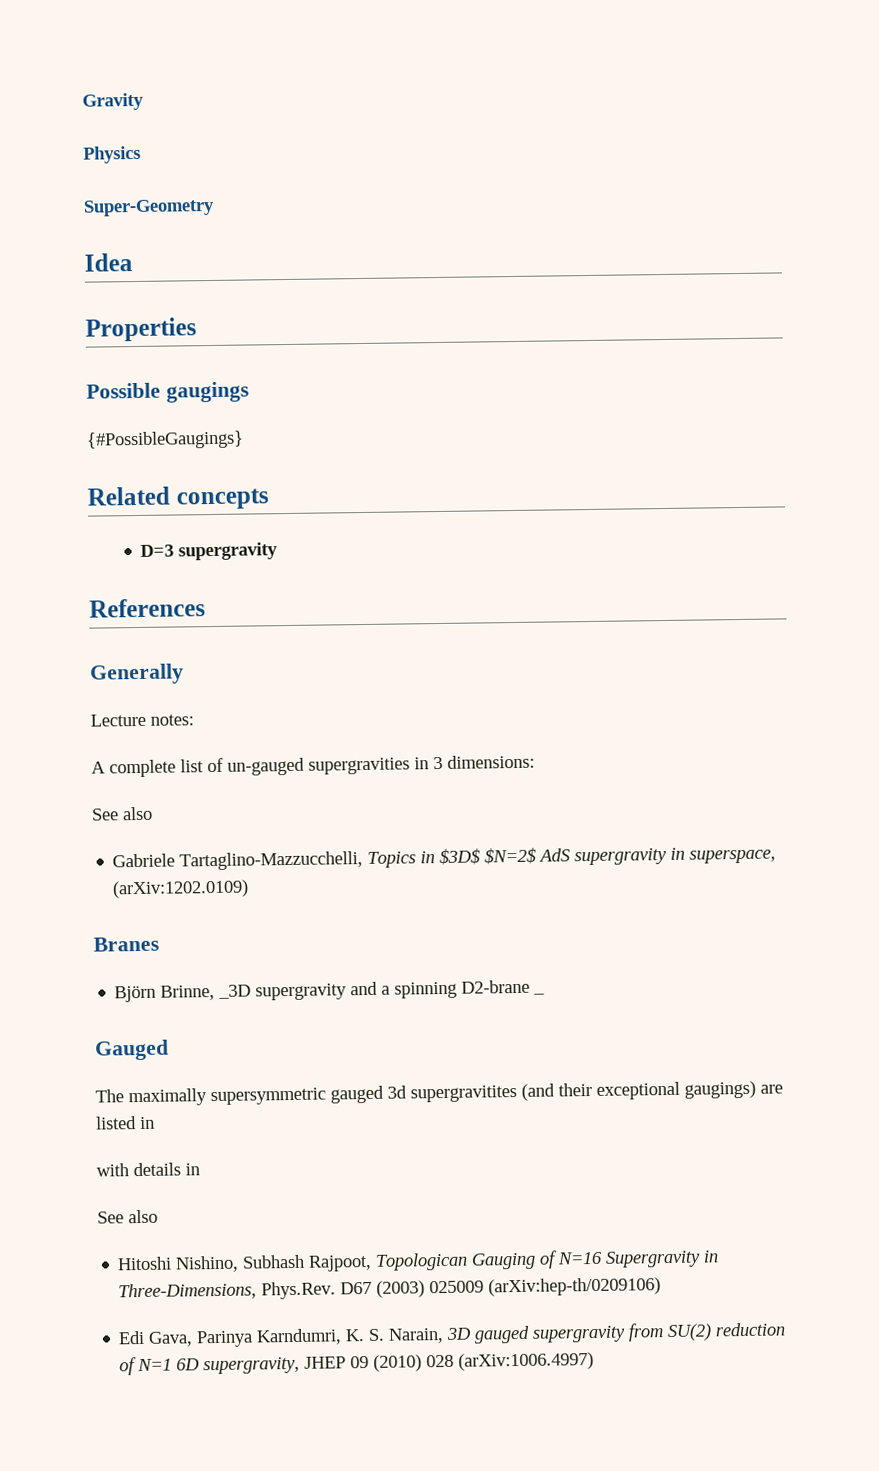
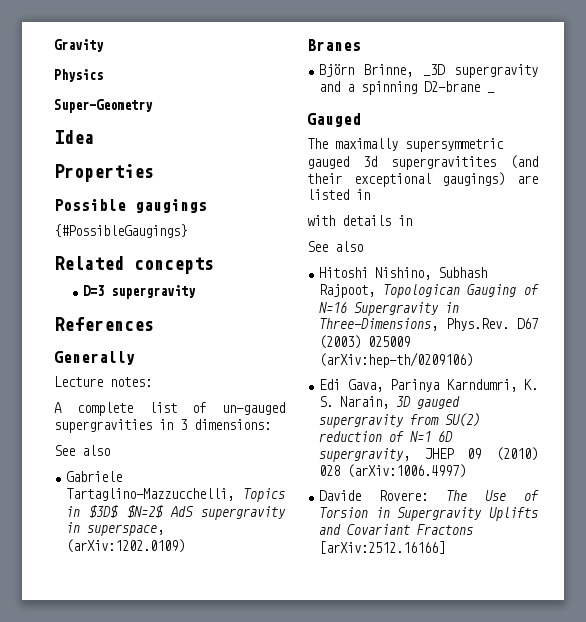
(595, 1361) none -> [319,490,539,501] [319,507,538,521] [319,524,474,535] [319,541,446,554] // Davide Rovere: The Use of Torsion in Supergravity Uplifts and Covariant Fractons [arXiv:2512.16166]

